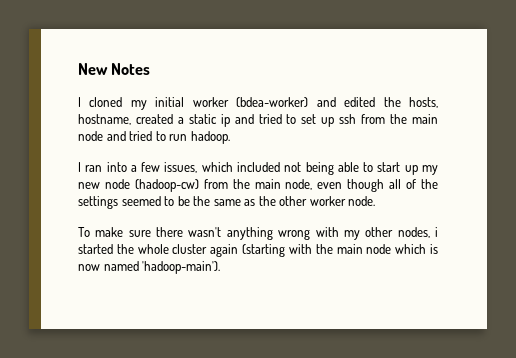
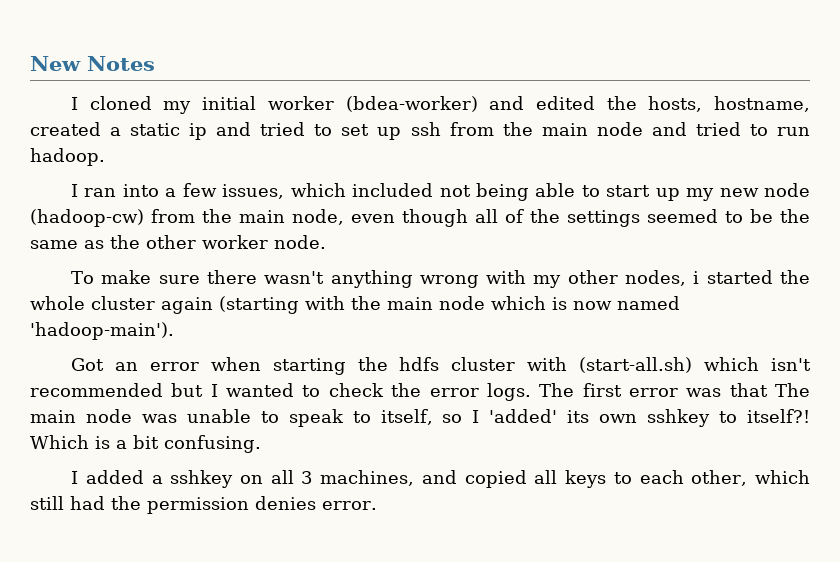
(221, 267) none -> [71,357,811,375] [30,383,810,401] [30,409,810,427] [30,435,261,453] [71,470,810,488] [30,496,377,514] // Got an error when starting the hdfs cluster with (start-all.sh) which isn't recommended but I wanted to check the error logs. The first error was that The main node was unable to speak to itself, so I 'added' its own sshkey to itself?! Which is a bit confusing. // I added a sshkey on all 3 machines, and copied all keys to each other, which still had the permission denies error.

